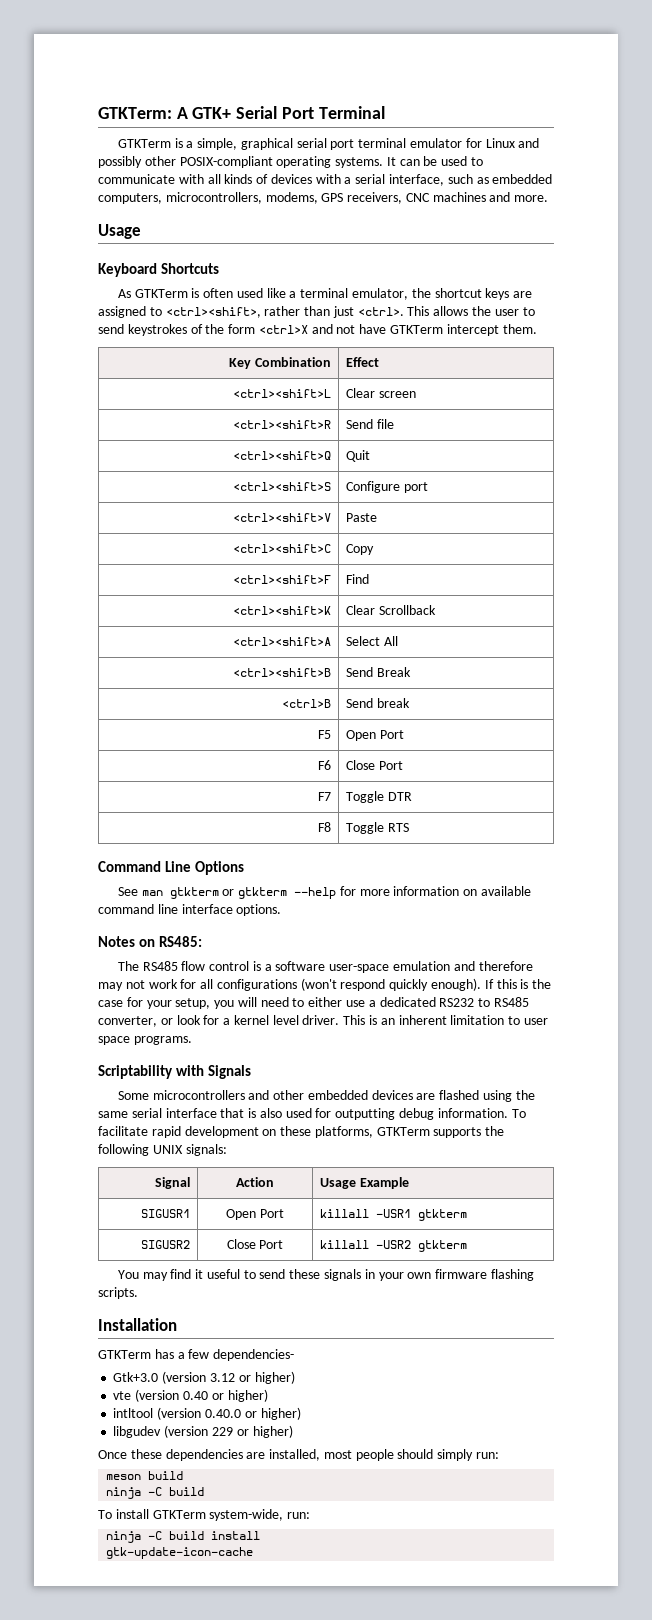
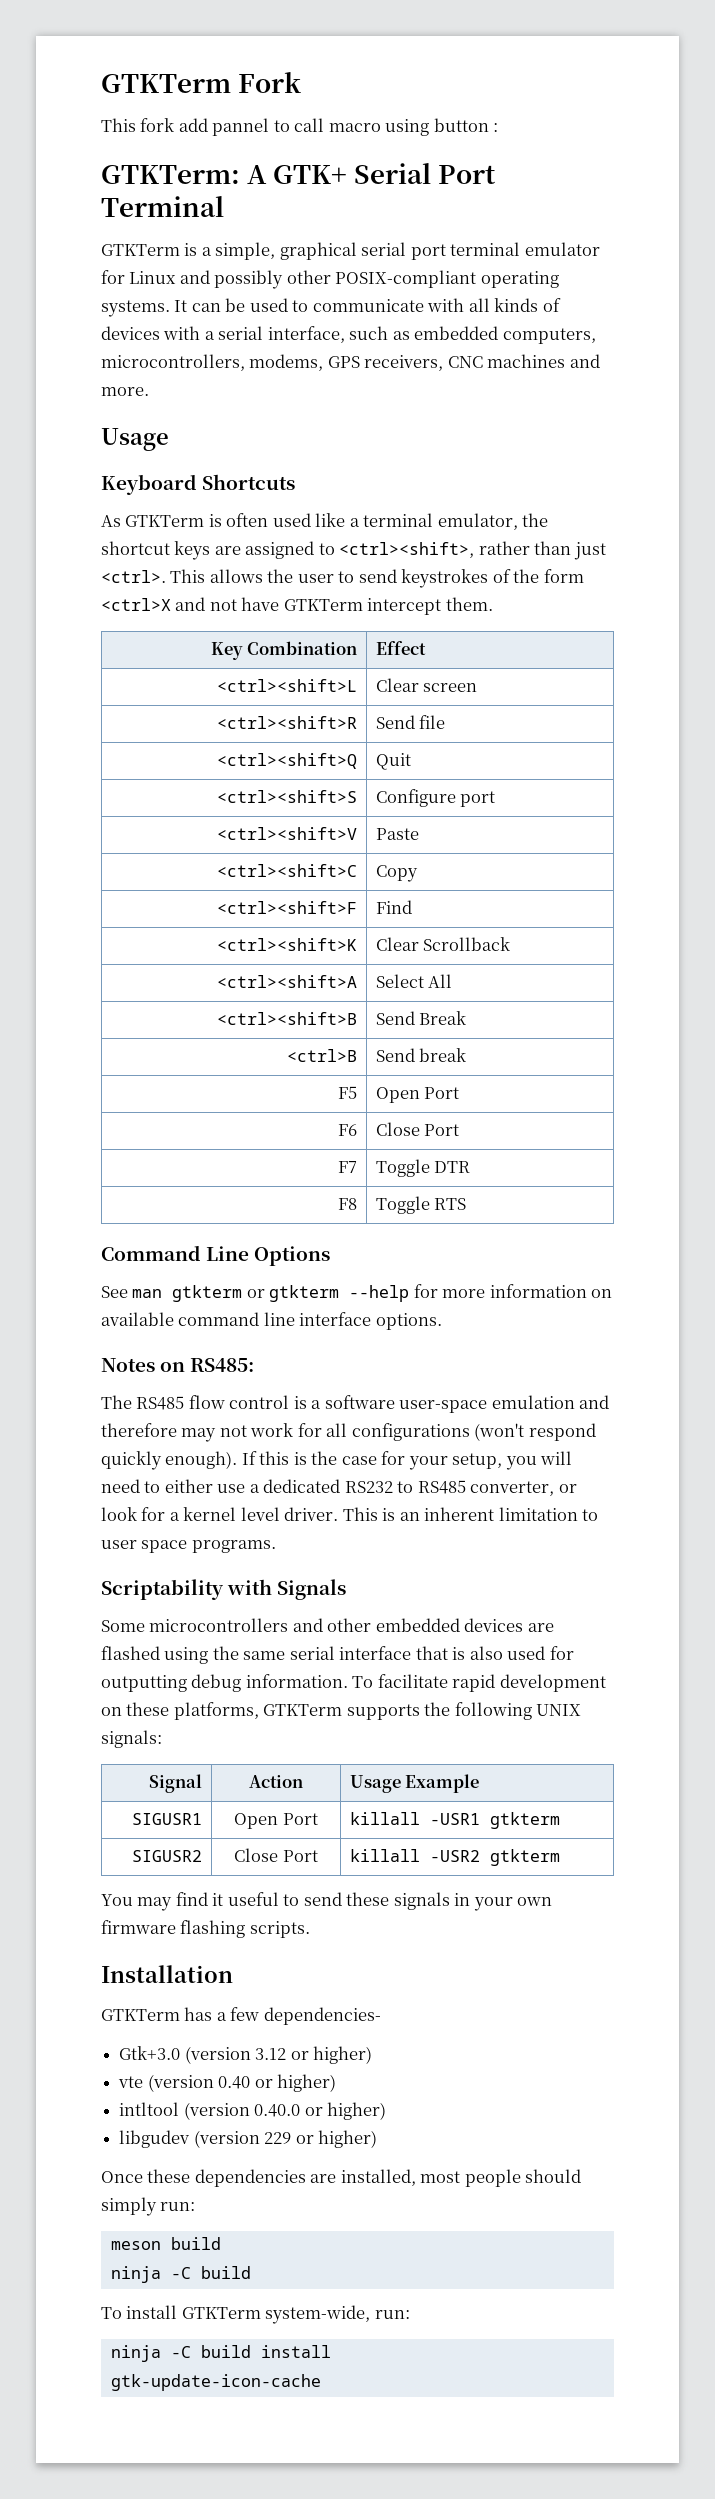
(98, 113) none -> [101,72,302,93] [101,118,499,136] GTKTerm Fork // This fork add pannel to call macro using button : //

